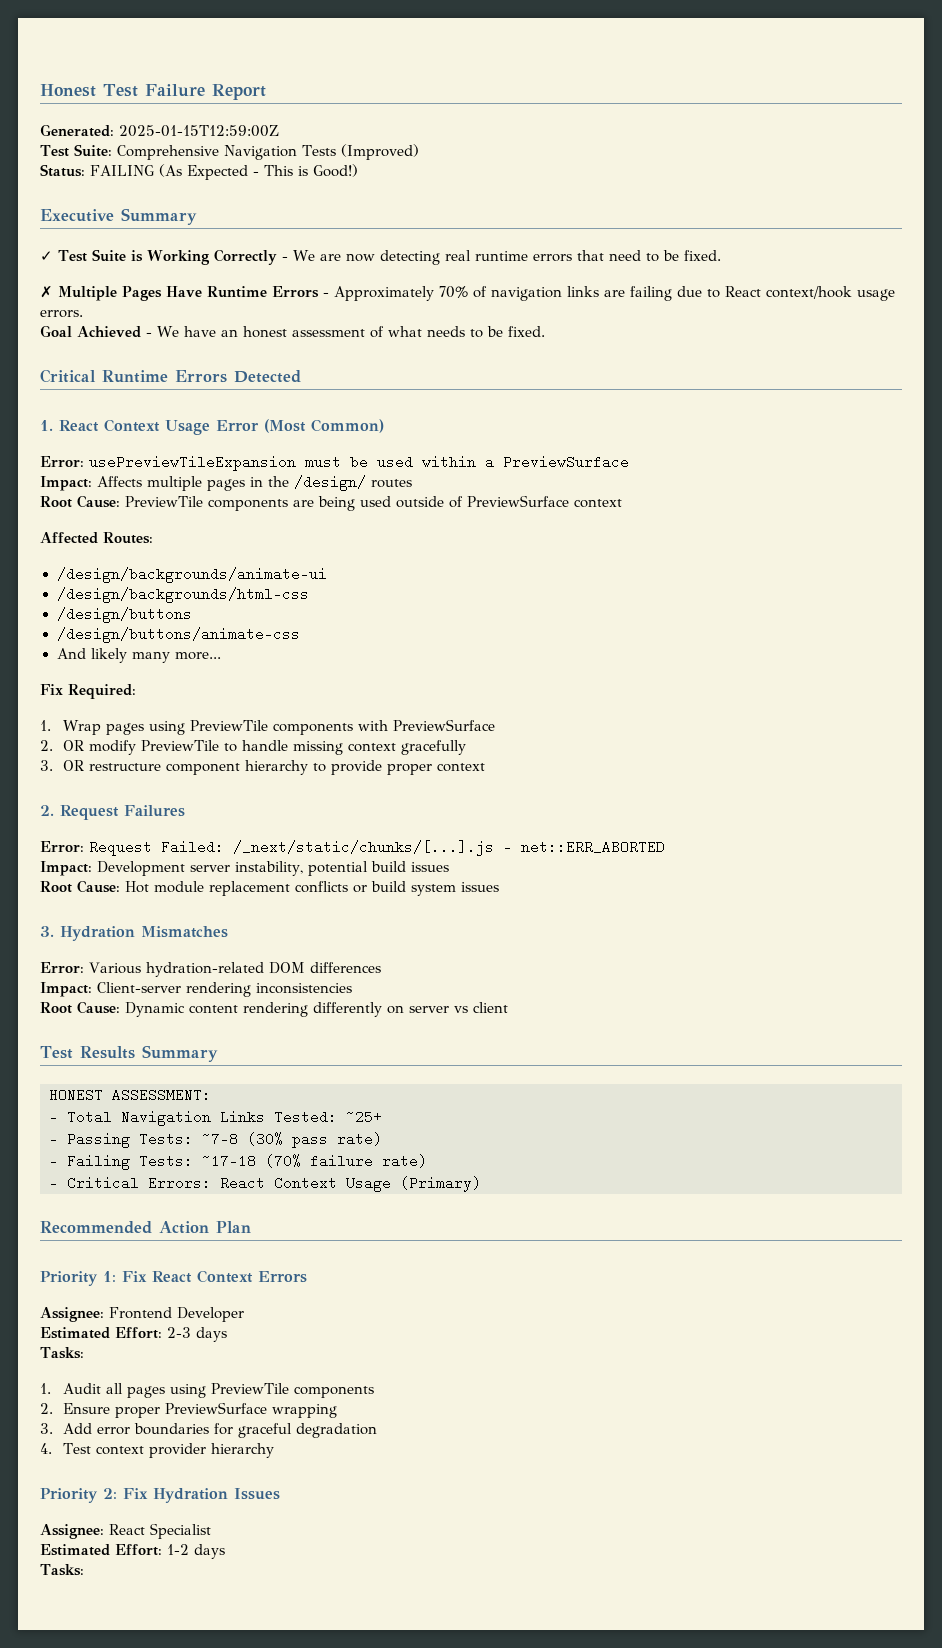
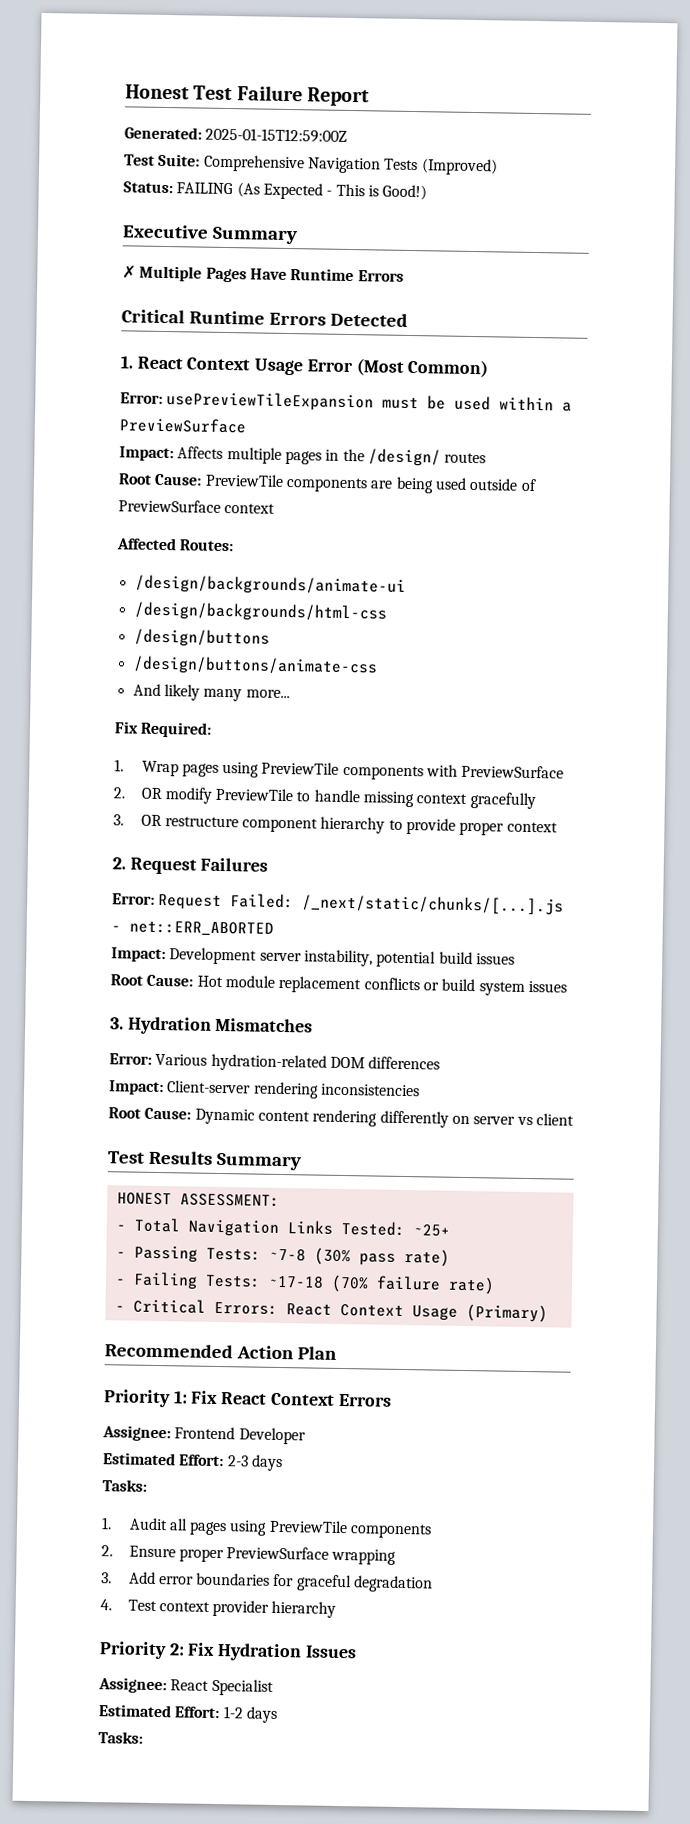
[40,249,721,265] // ✓ Test Suite is Working Correctly - We are now detecting real runtime errors that need to be fixed. -> (298, 235) none
[323,286,895,301] [40,310,83,318] [40,325,545,338] - Approximately 70% of navigation links are failing due to React context/hook usage errors. // Goal Achieved - We have an honest assessment of what needs to be fixed. -> (404, 276) none

